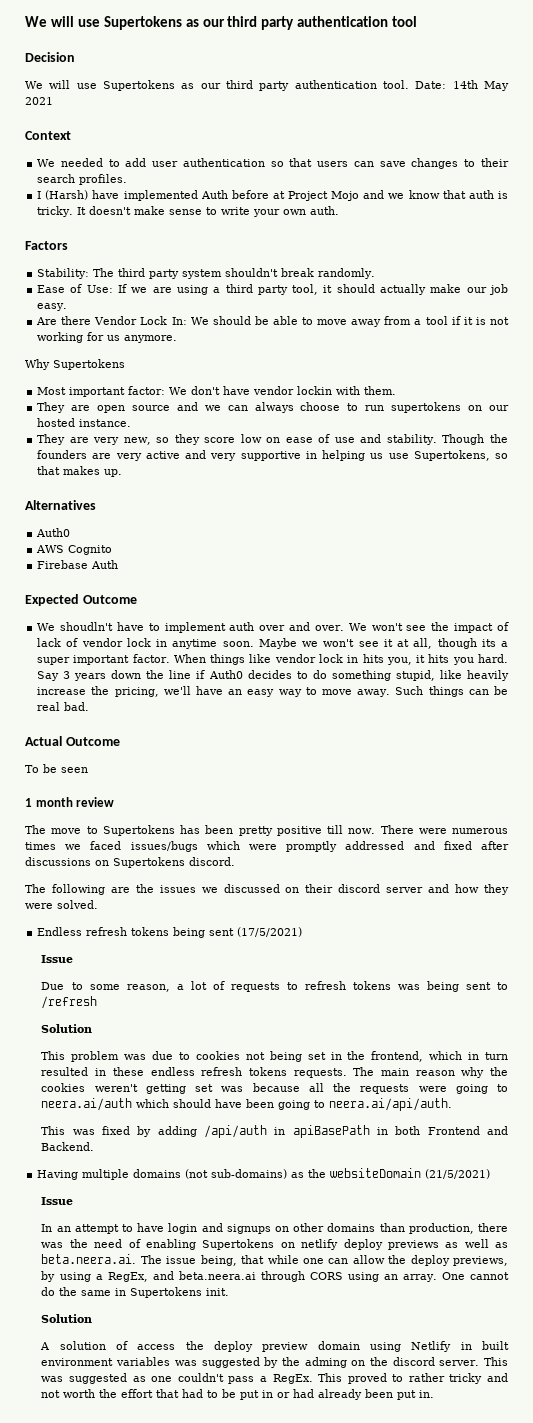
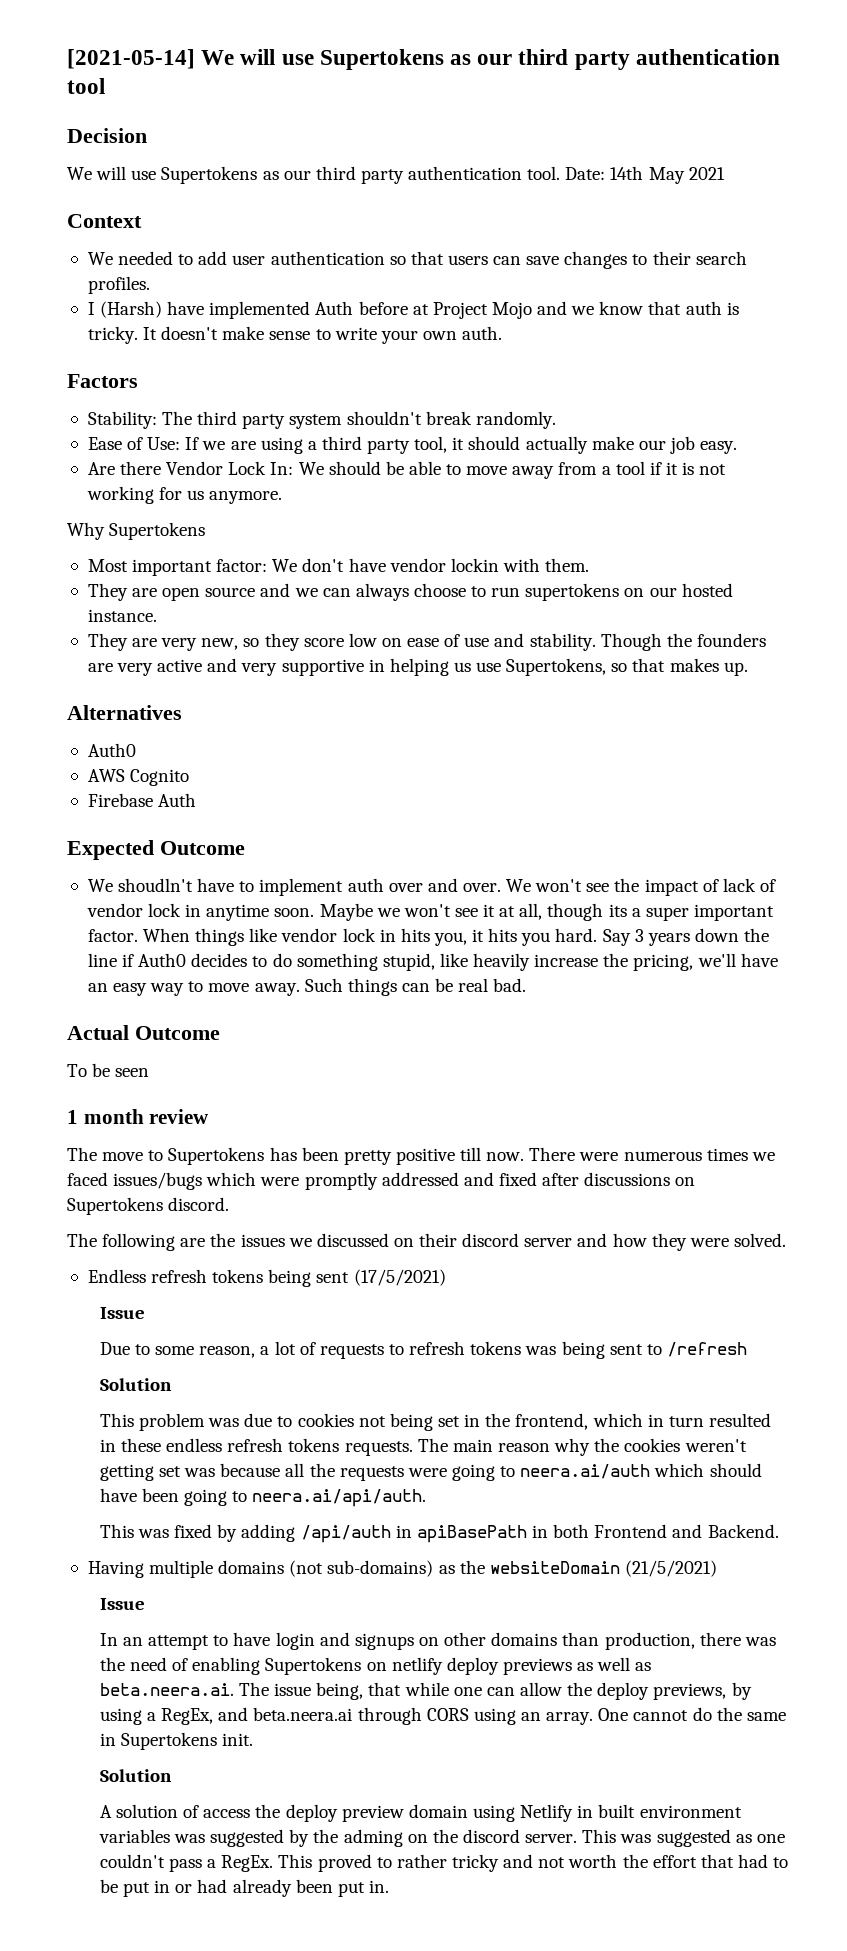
(25, 21) none -> [67,49,195,69] [2021-05-14]

